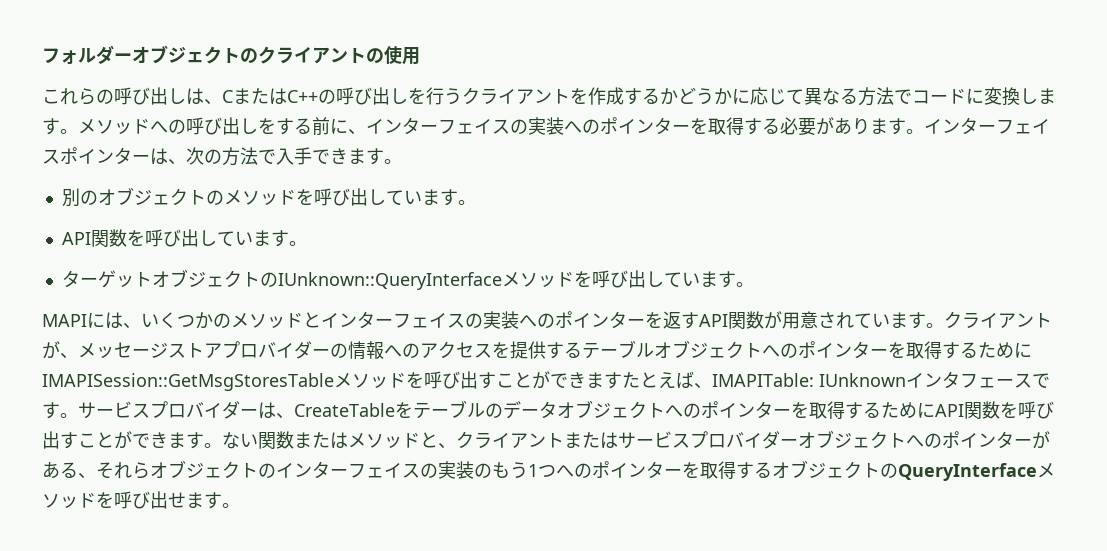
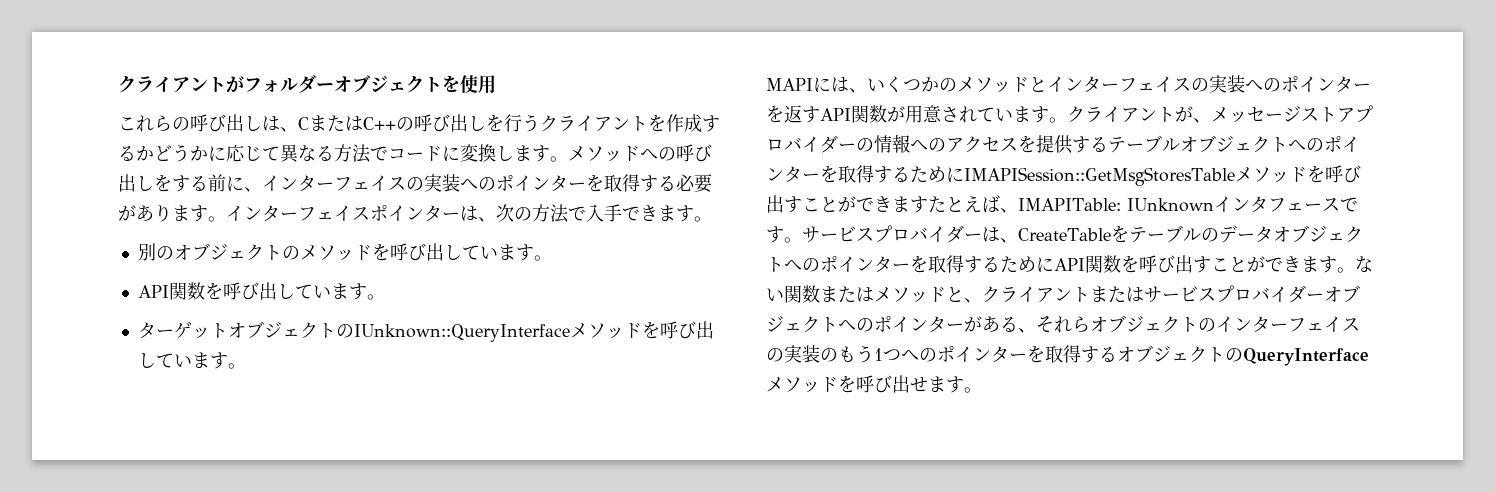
(42, 56) none -> [118,75,244,93] クライアントが
[240,46,384,64] のクライアントの -> [442,75,460,92] を

